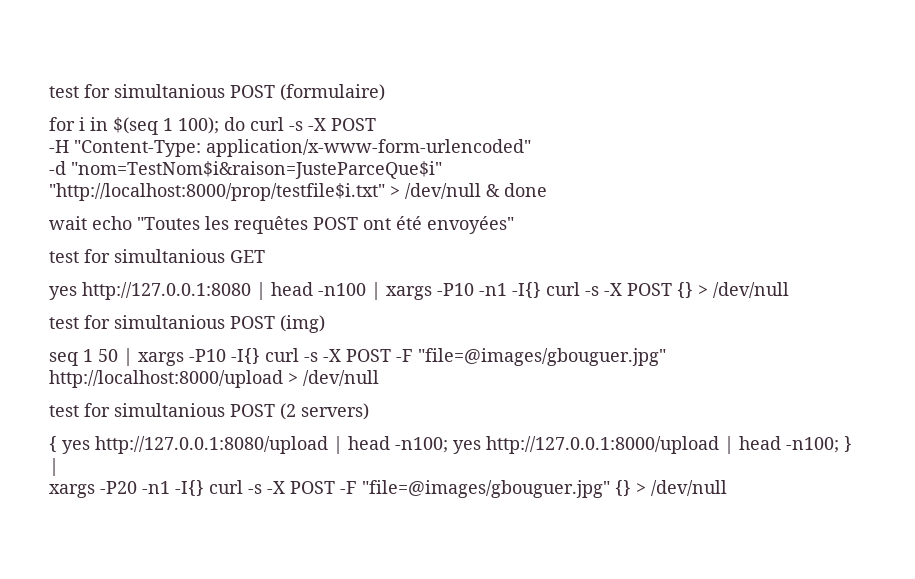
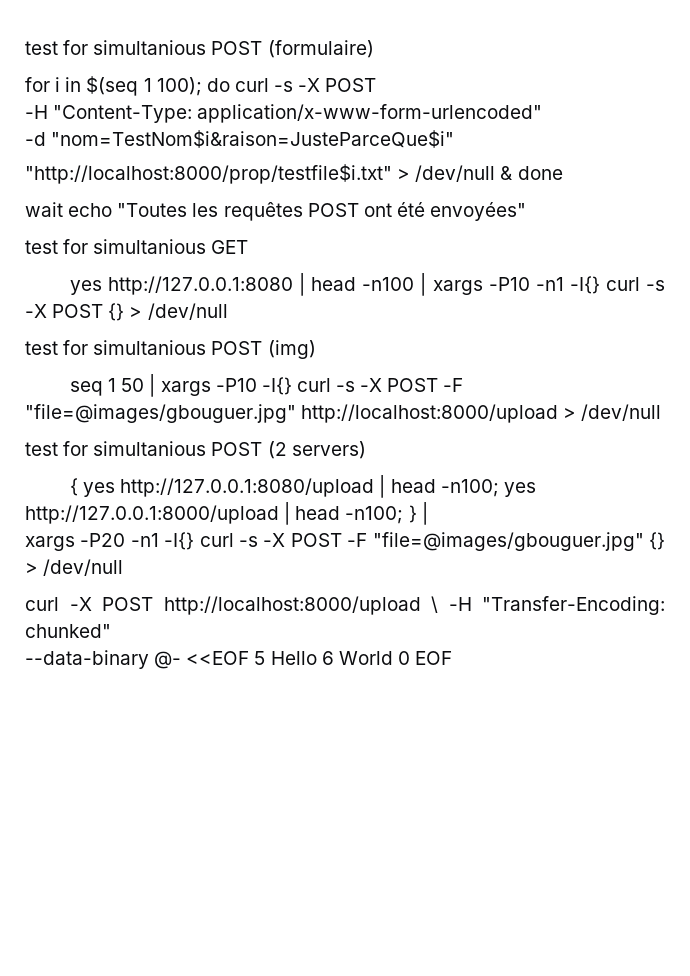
(727, 488) none -> [25,596,665,615] [25,624,111,638] [25,650,453,669] // curl -X POST http://localhost:8000/upload \ -H "Transfer-Encoding: chunked" // --data-binary @- <<EOF 5 Hello 6 World 0 EOF

